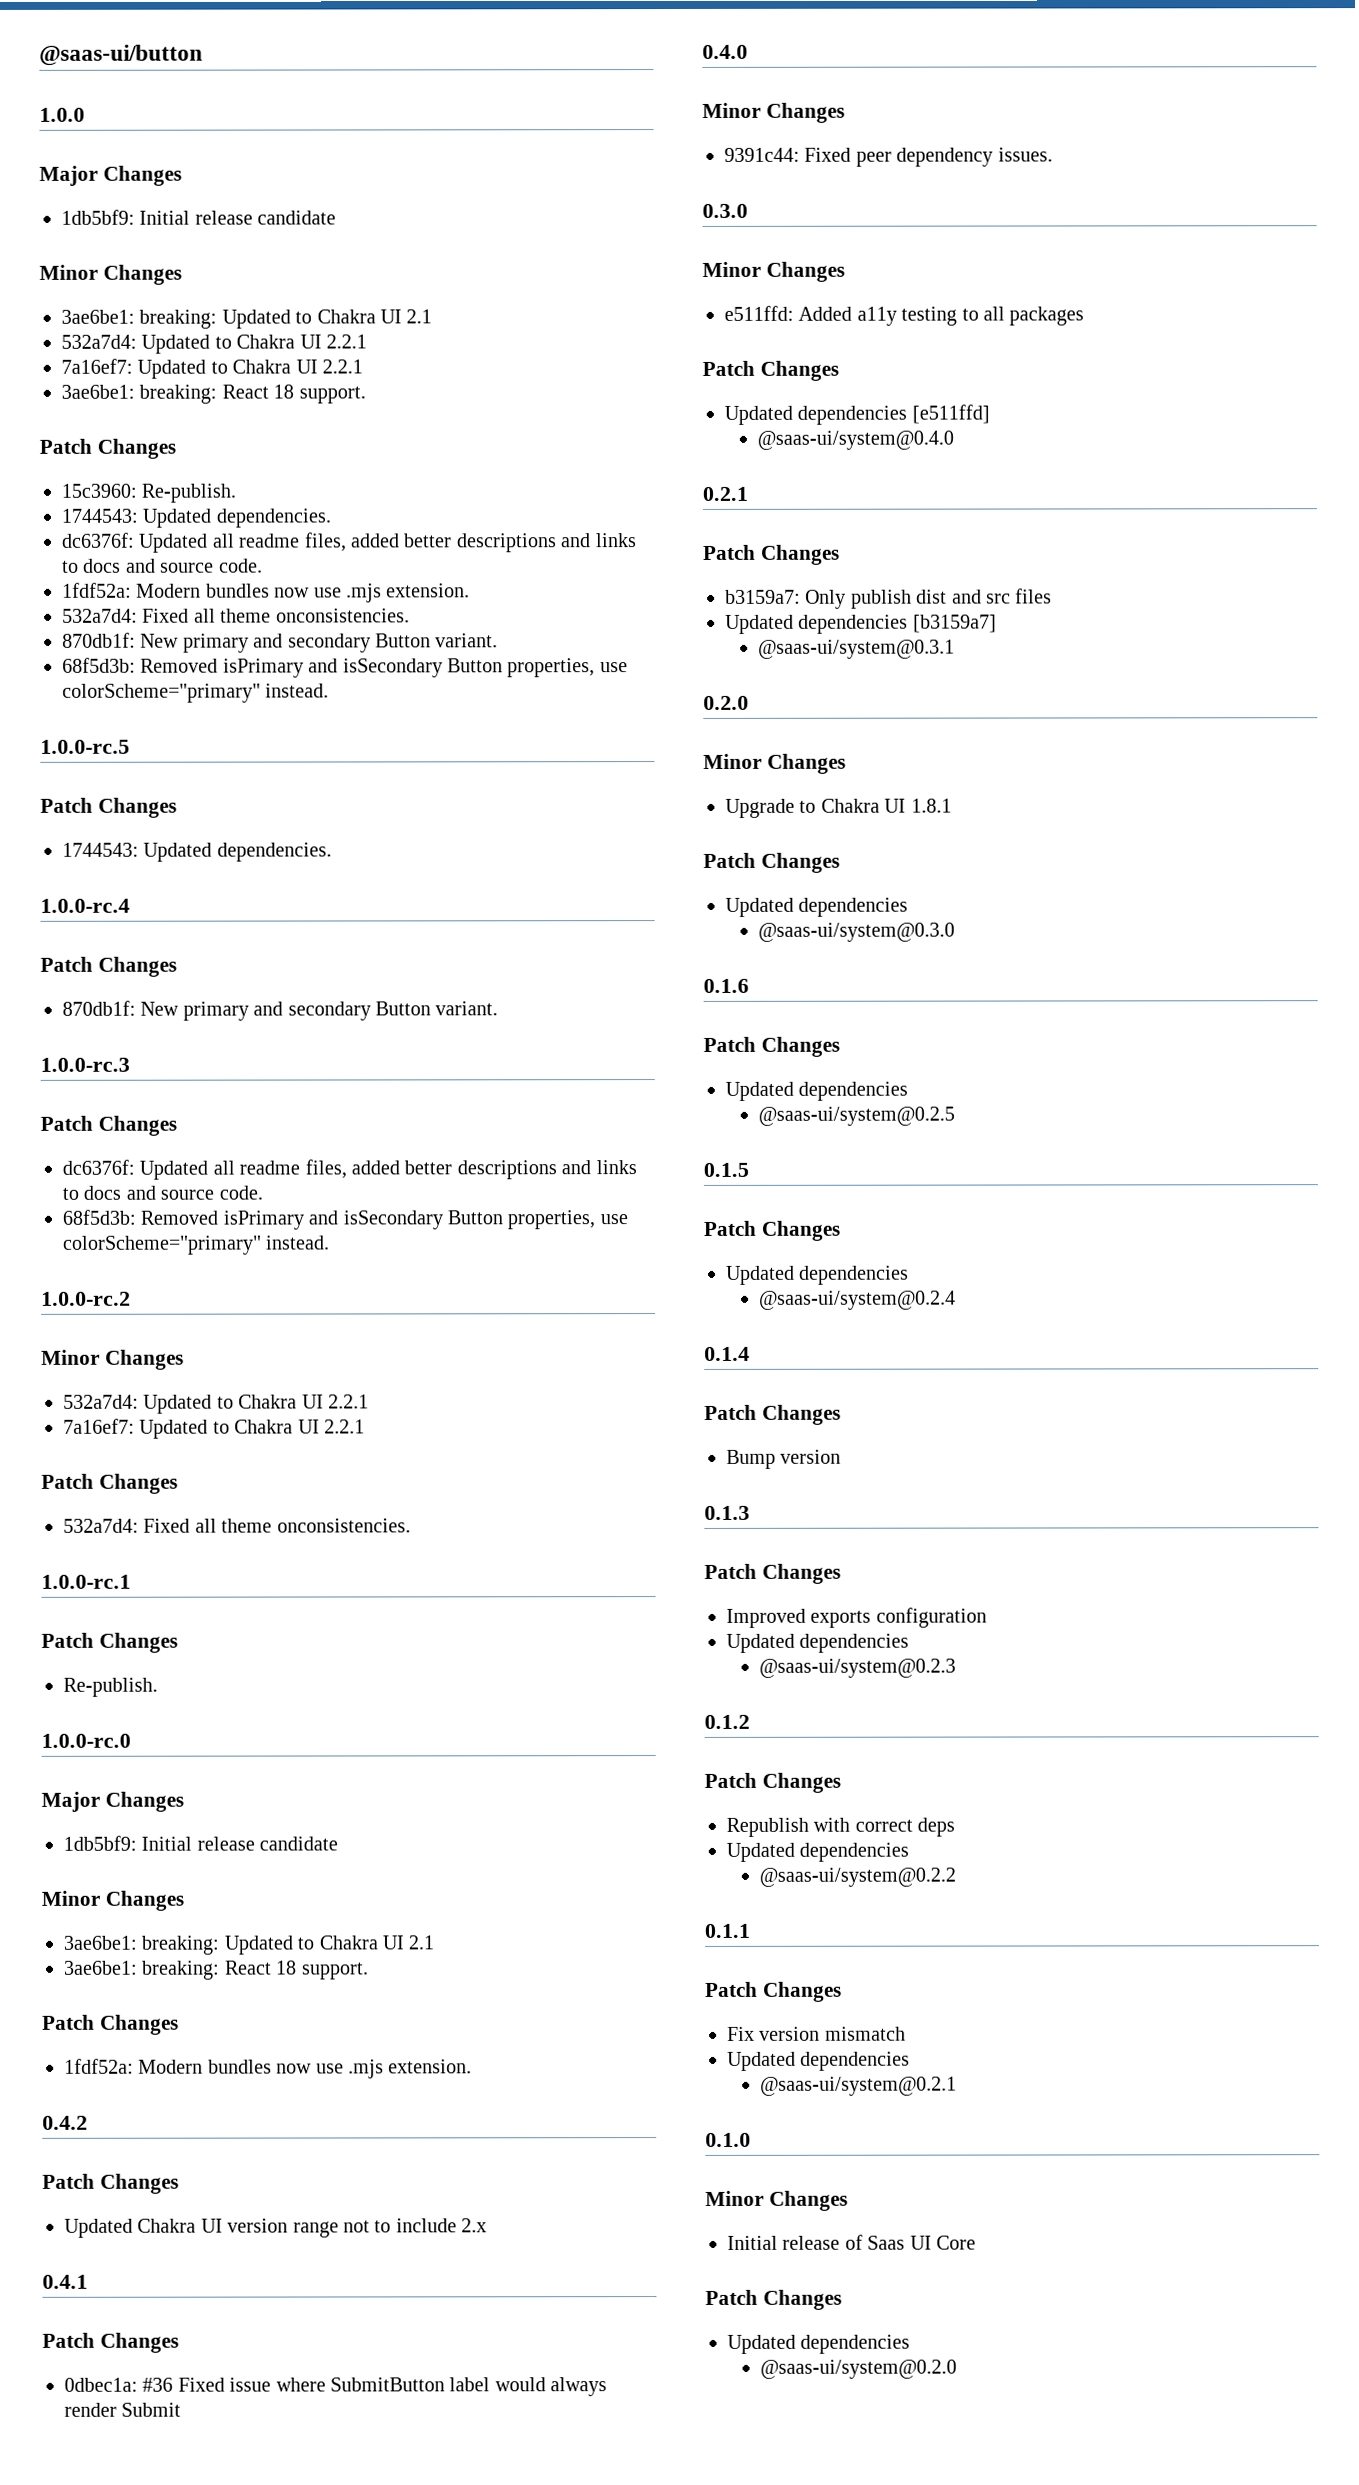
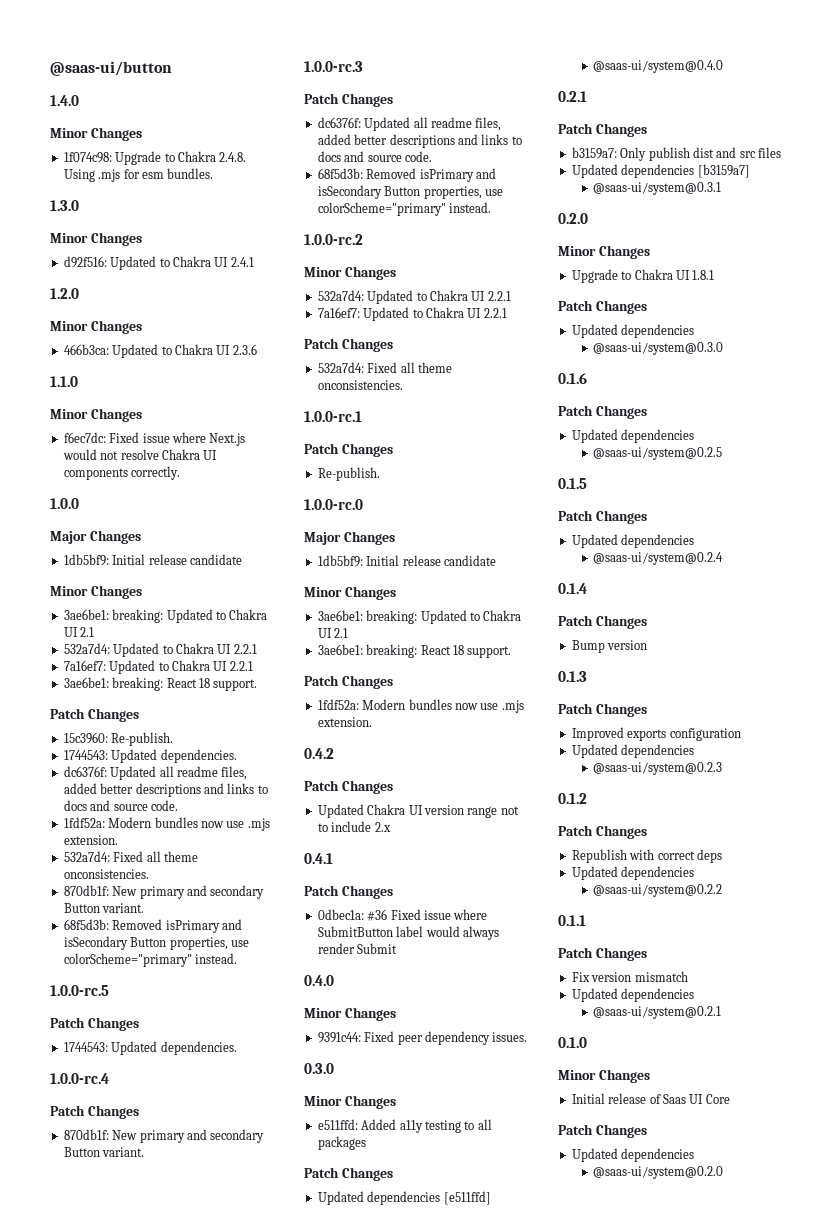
(203, 55) none -> [50,95,79,106] [50,127,142,141] [63,151,247,165] [63,168,214,182] [50,200,79,211] [50,232,142,246] [63,256,254,270] [50,288,79,299] [50,320,142,334] [63,344,257,358] [50,376,78,387] [50,408,142,422] [63,432,246,446] [62,449,218,460] [63,466,181,480] // 1.4.0 // Minor Changes // 1f074c98: Upgrade to Chakra 2.4.8. Using .mjs for esm bundles. // 1.3.0 // Minor Changes // d92f516: Updated to Chakra UI 2.4.1 // 1.2.0 // Minor Changes // 466b3ca: Updated to Chakra UI 2.3.6 // 1.1.0 // Minor Changes // f6ec7dc: Fixed issue where Next.js would not resolve Chakra UI components correctly.

